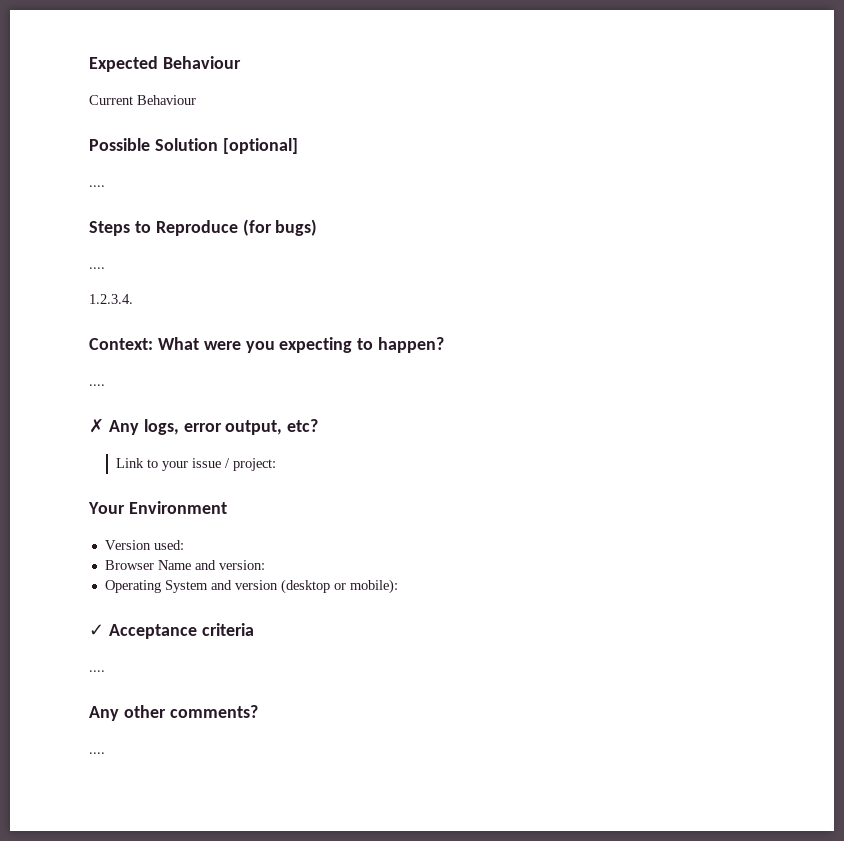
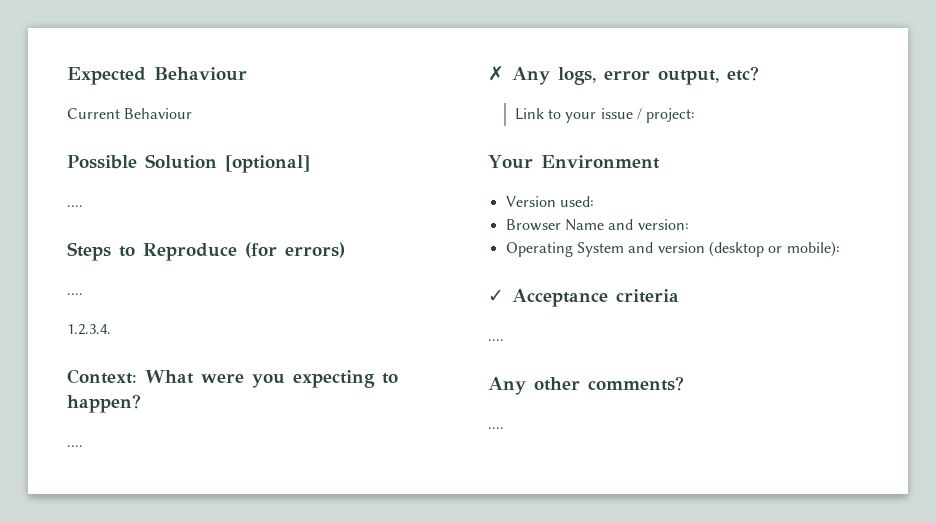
[275,219,318,236] bugs) -> [285,242,345,258] errors)

